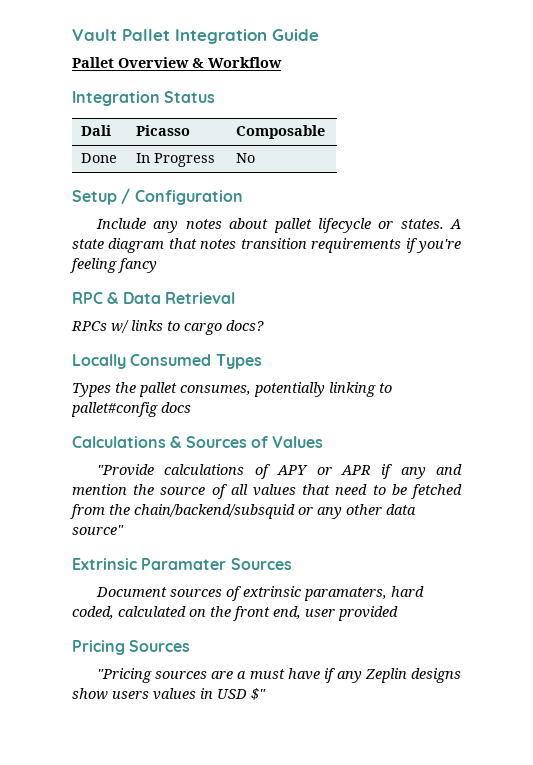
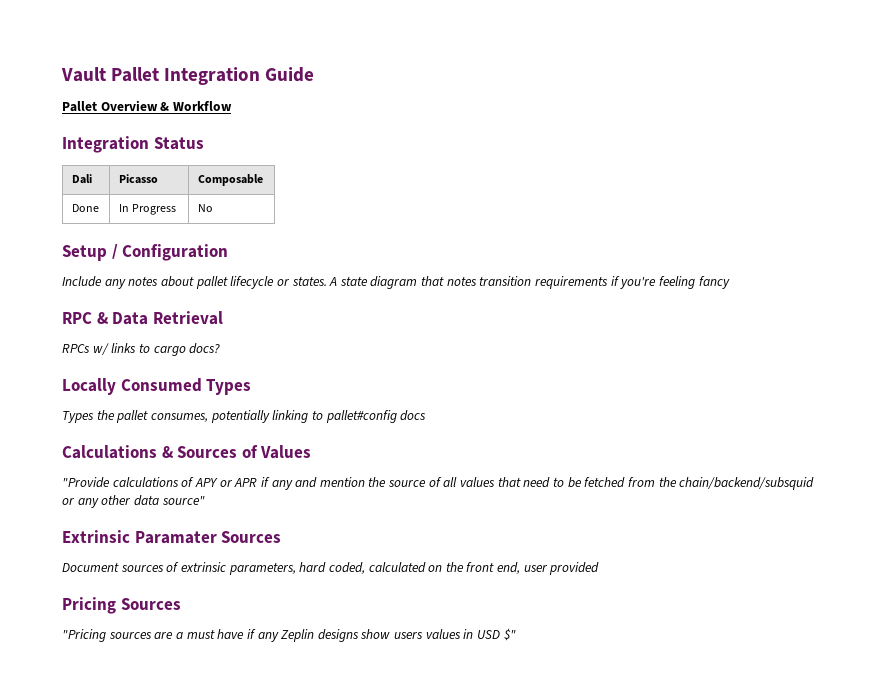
[304,587,388,601] paramaters, -> [228,562,296,575] parameters,

